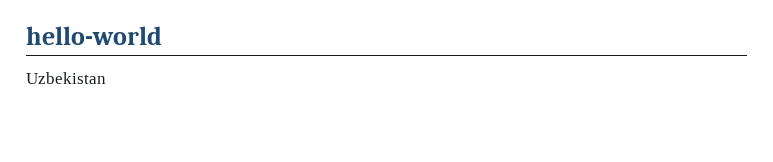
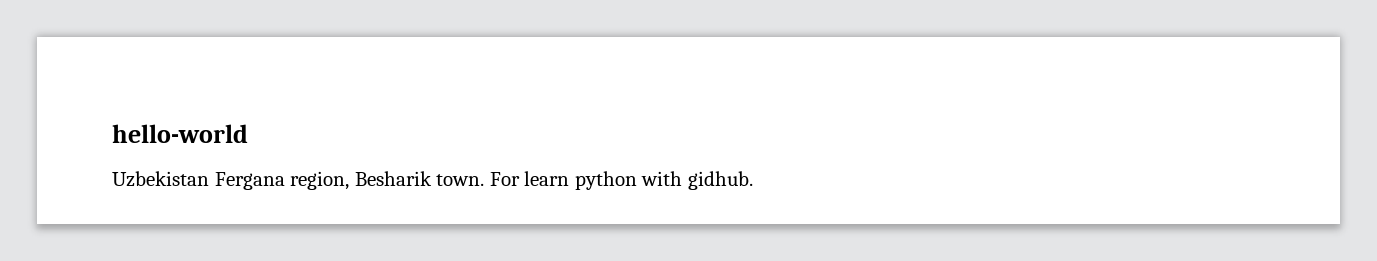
(106, 78) none -> [214,171,753,190] Fergana region, Besharik town. For learn python with gidhub.

